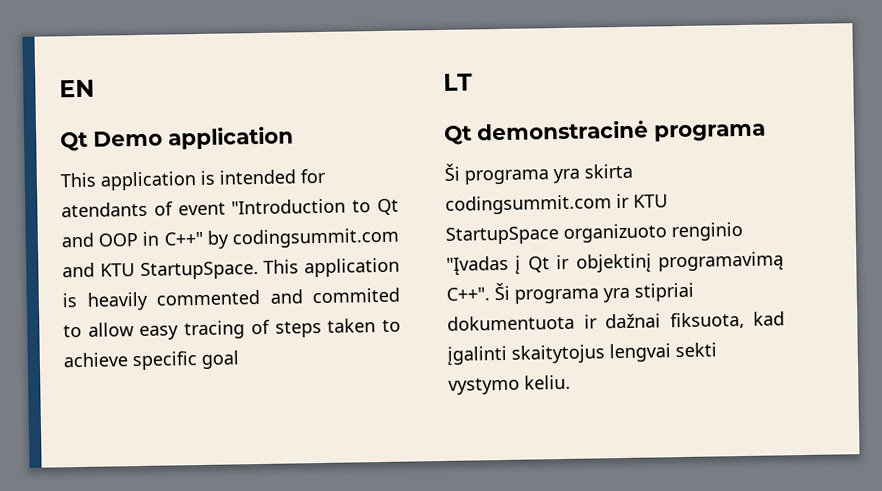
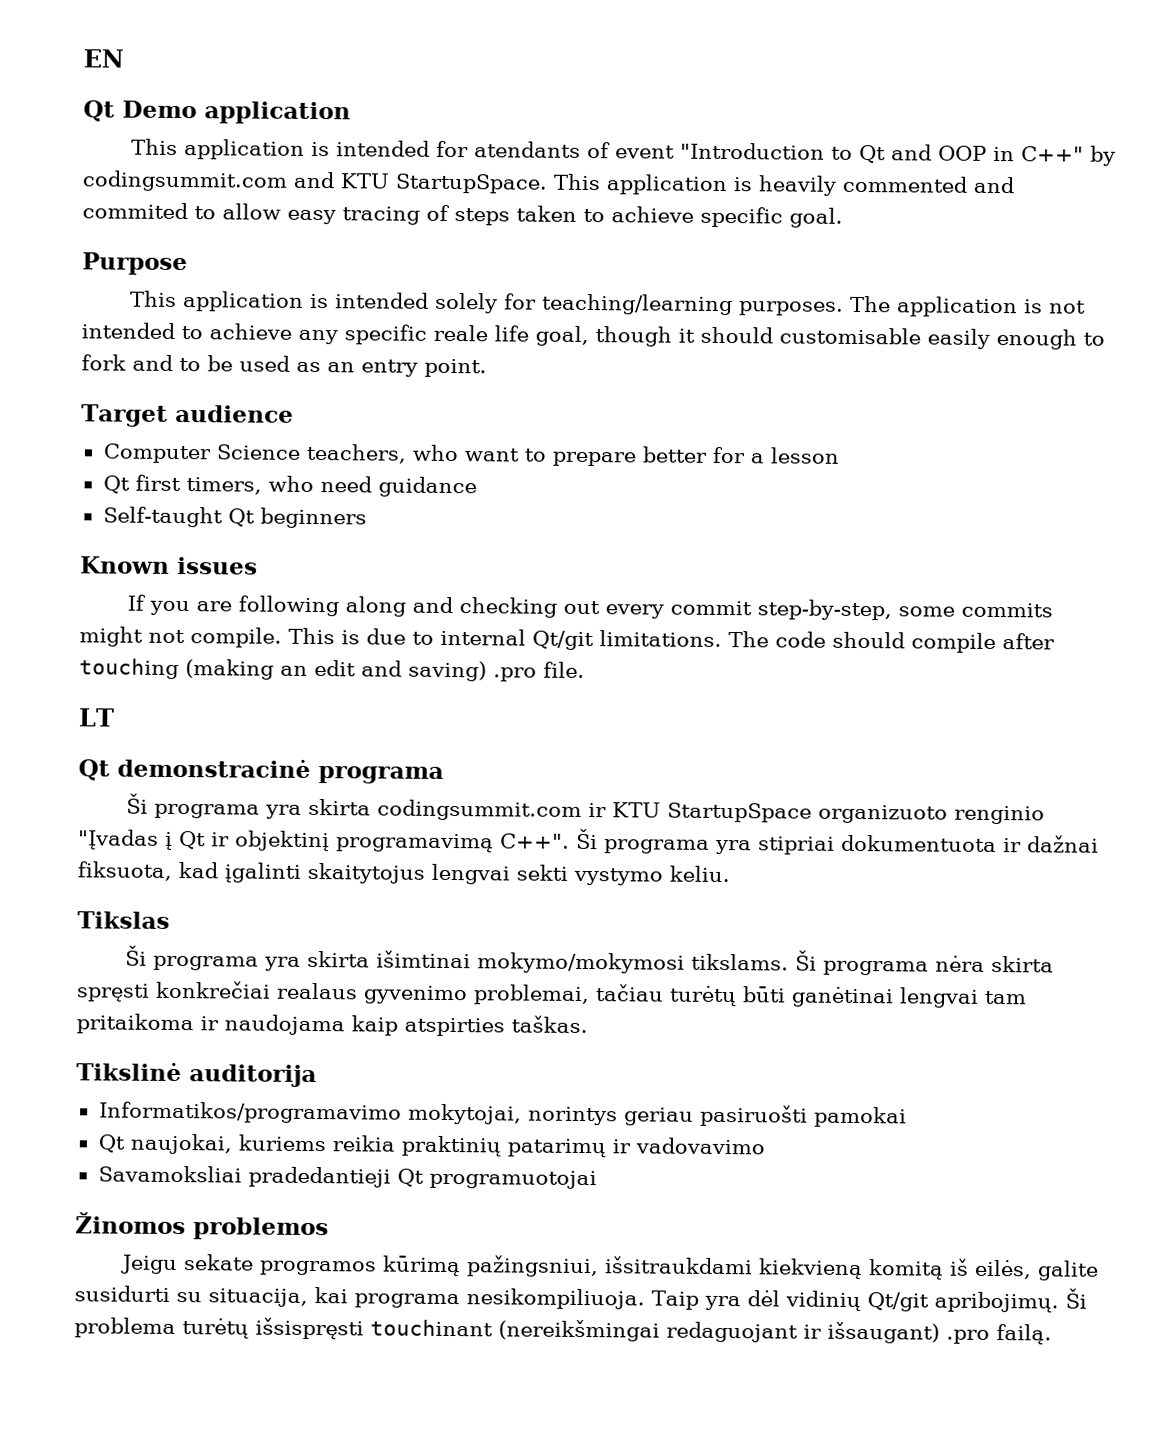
[201,350,240,369] goal -> [789,207,843,228] [82,252,188,276] [129,290,1086,318] [81,322,1105,350] [81,354,487,378] [81,404,294,427] [102,443,840,467] [102,474,477,498] [102,506,367,529] [80,556,258,575] [126,594,1053,621] [79,626,1055,653] [79,658,585,682] goal. // Purpose // This application is intended solely for teaching/learning purposes. The application is not intended to achieve any specific reale life goal, though it should customisable easily enough to fork and to be used as an entry point. // Target audience // Computer Science teachers, who want to prepare better for a lesson // Qt first timers, who need guidance // Self-taught Qt beginners // Known issues // If you are following along and checking out every commit step-by-step, some commits might not compile. This is due to internal Qt/git limitations. The code should compile after touching (making an edit and saving) .pro file.
(571, 382) none -> [77,911,170,929] [124,945,1054,976] [76,980,1027,1008] [76,1013,588,1037] [76,1062,317,1088] [98,1101,907,1128] [97,1133,765,1158] [97,1165,597,1190] [75,1212,329,1241] [119,1254,1099,1281] [74,1285,1087,1313] [74,1317,1052,1345] // Tikslas // Ši programa yra skirta išimtinai mokymo/mokymosi tikslams. Ši programa nėra skirta spręsti konkrečiai realaus gyvenimo problemai, tačiau turėtų būti ganėtinai lengvai tam pritaikoma ir naudojama kaip atspirties taškas. // Tikslinė auditorija // Informatikos/programavimo mokytojai, norintys geriau pasiruošti pamokai // Qt naujokai, kuriems reikia praktinių patarimų ir vadovavimo // Savamoksliai pradedantieji Qt programuotojai // Žinomos problemos // Jeigu sekate programos kūrimą pažingsniui, išsitraukdami kiekvieną komitą iš eilės, galite susidurti su situacija, kai programa nesikompiliuoja. Taip yra dėl vidinių Qt/git apribojimų. Ši problema turėtų išsispręsti touchinant (nereikšmingai redaguojant ir išsaugant) .pro failą.

